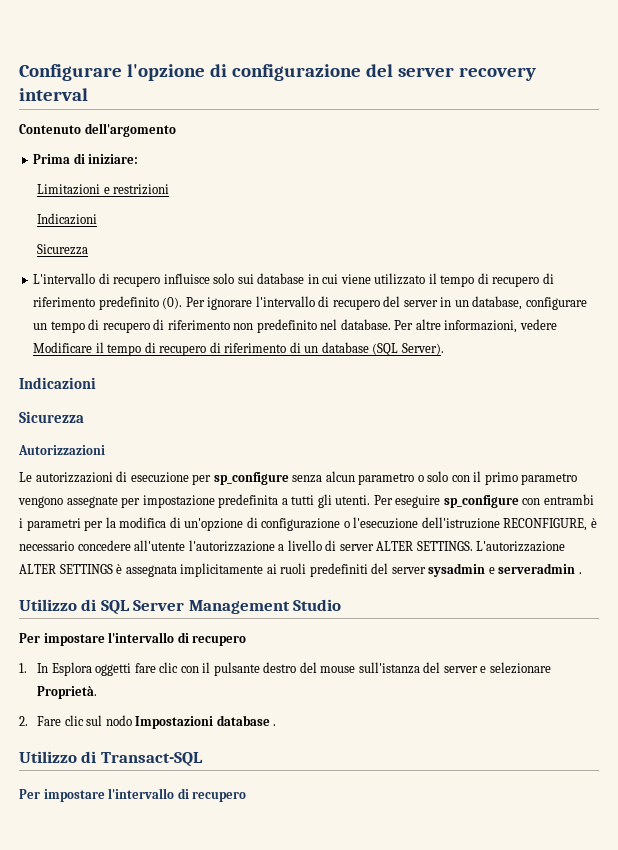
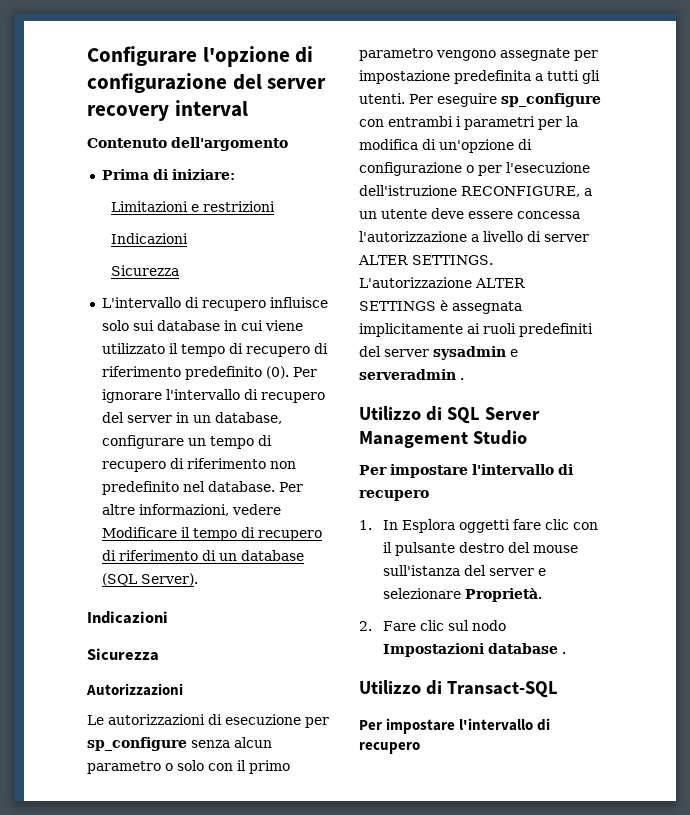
(350, 524) none -> [478,165,502,176] per
[590,518,597,528] [19,540,186,551] è necessario concedere all'utente -> [584,188,592,196] [359,208,580,219] a un utente deve essere concessa

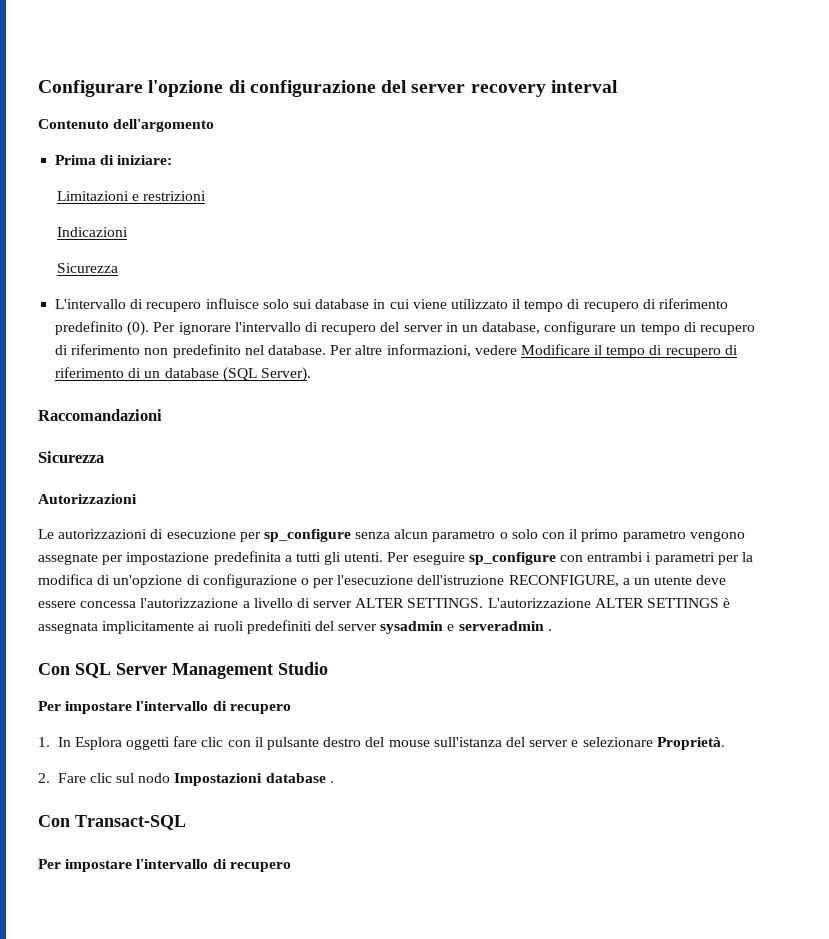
[87,611,168,624] Indicazioni -> [38,409,162,421] Raccomandazioni
[359,406,442,421] Utilizzo di -> [38,663,70,675] Con
[359,680,442,695] Utilizzo di -> [38,815,70,827] Con

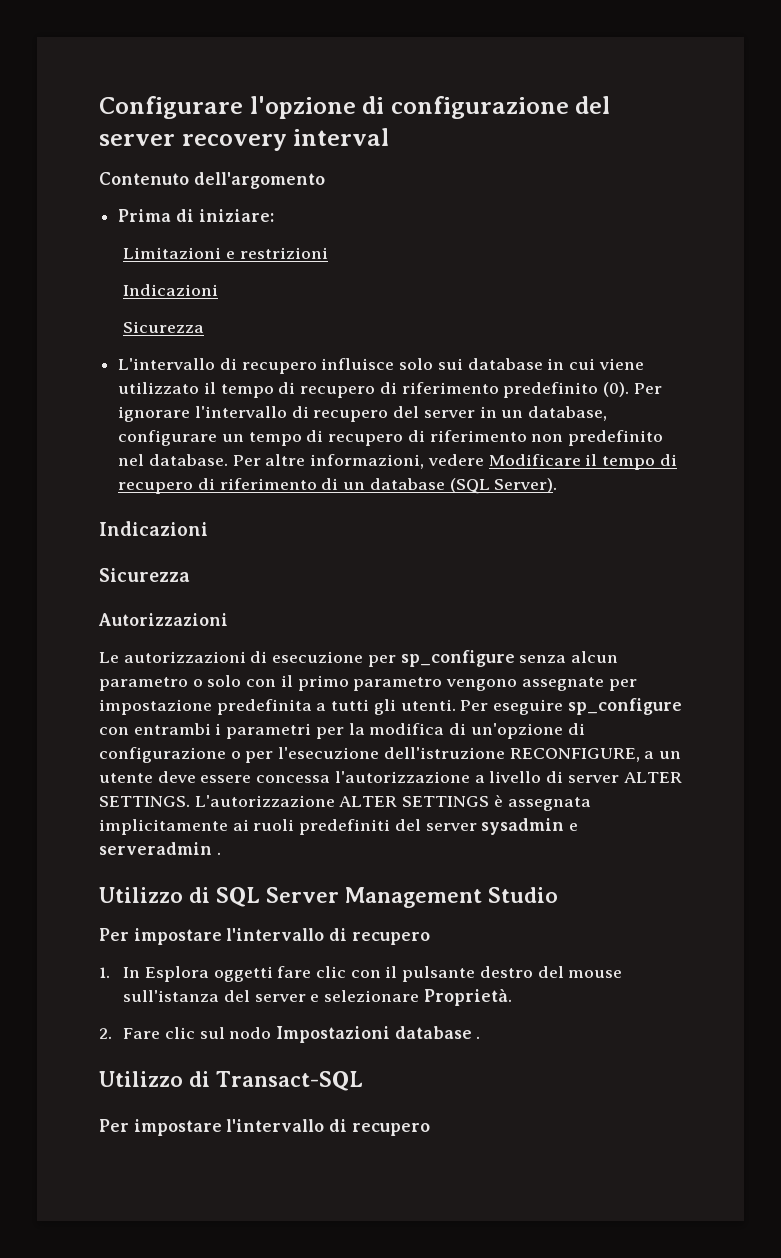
[38,409,162,421] Raccomandazioni -> [99,521,208,536] Indicazioni
[38,663,70,675] Con -> [99,887,210,903] Utilizzo di
[38,815,70,827] Con -> [99,1071,210,1087] Utilizzo di

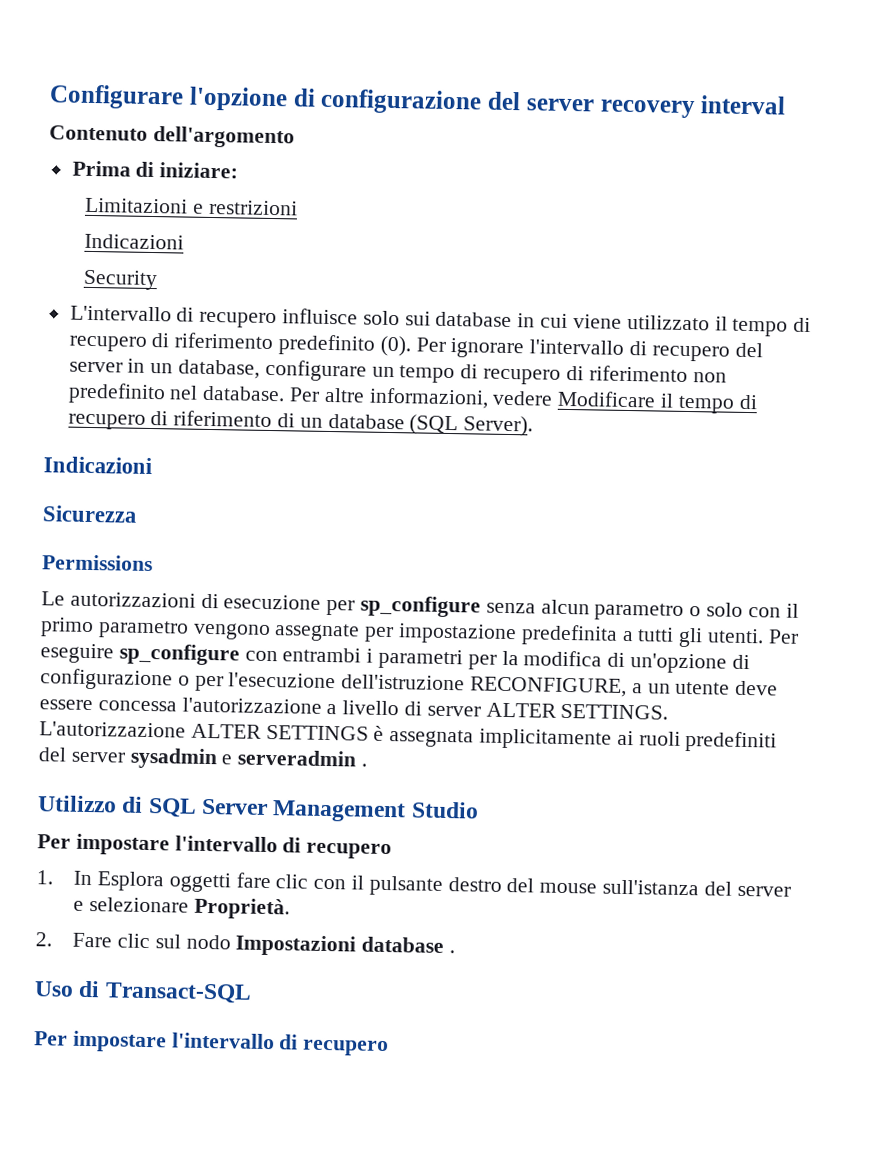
[123,321,205,333] Sicurezza -> [83,269,159,291] Security
[98,613,228,626] Autorizzazioni -> [42,554,153,572] Permissions
[99,1071,183,1087] Utilizzo -> [34,981,74,997] Uso

